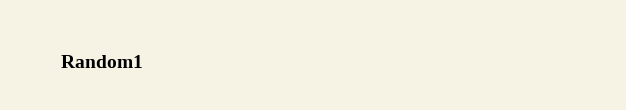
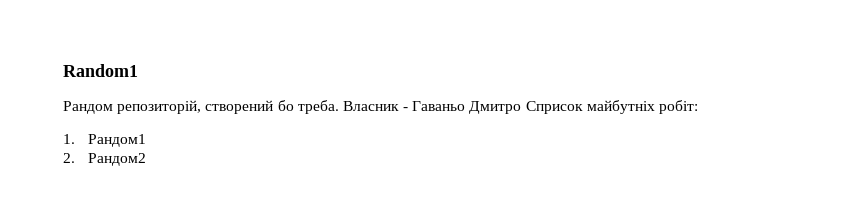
(143, 61) none -> [63,100,699,114] [63,134,146,147] [63,153,146,166] // Рандом репозиторій, створений бо треба. Власник - Гаваньо Дмитро Сприсок майбутніх робіт: // 1. Рандом1 // 2. Рандом2

